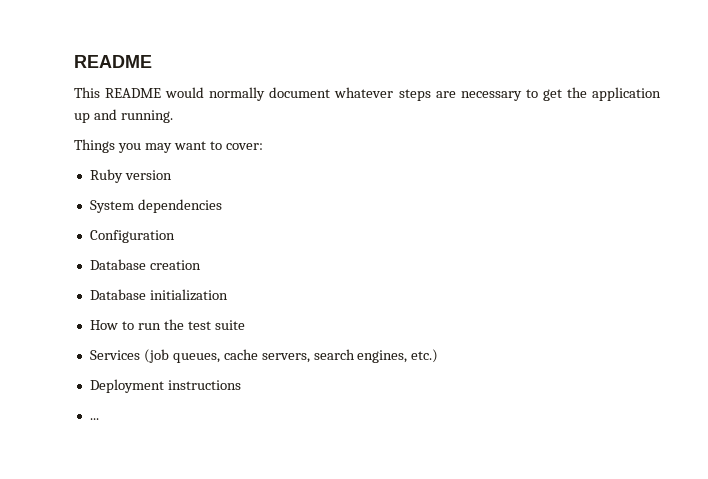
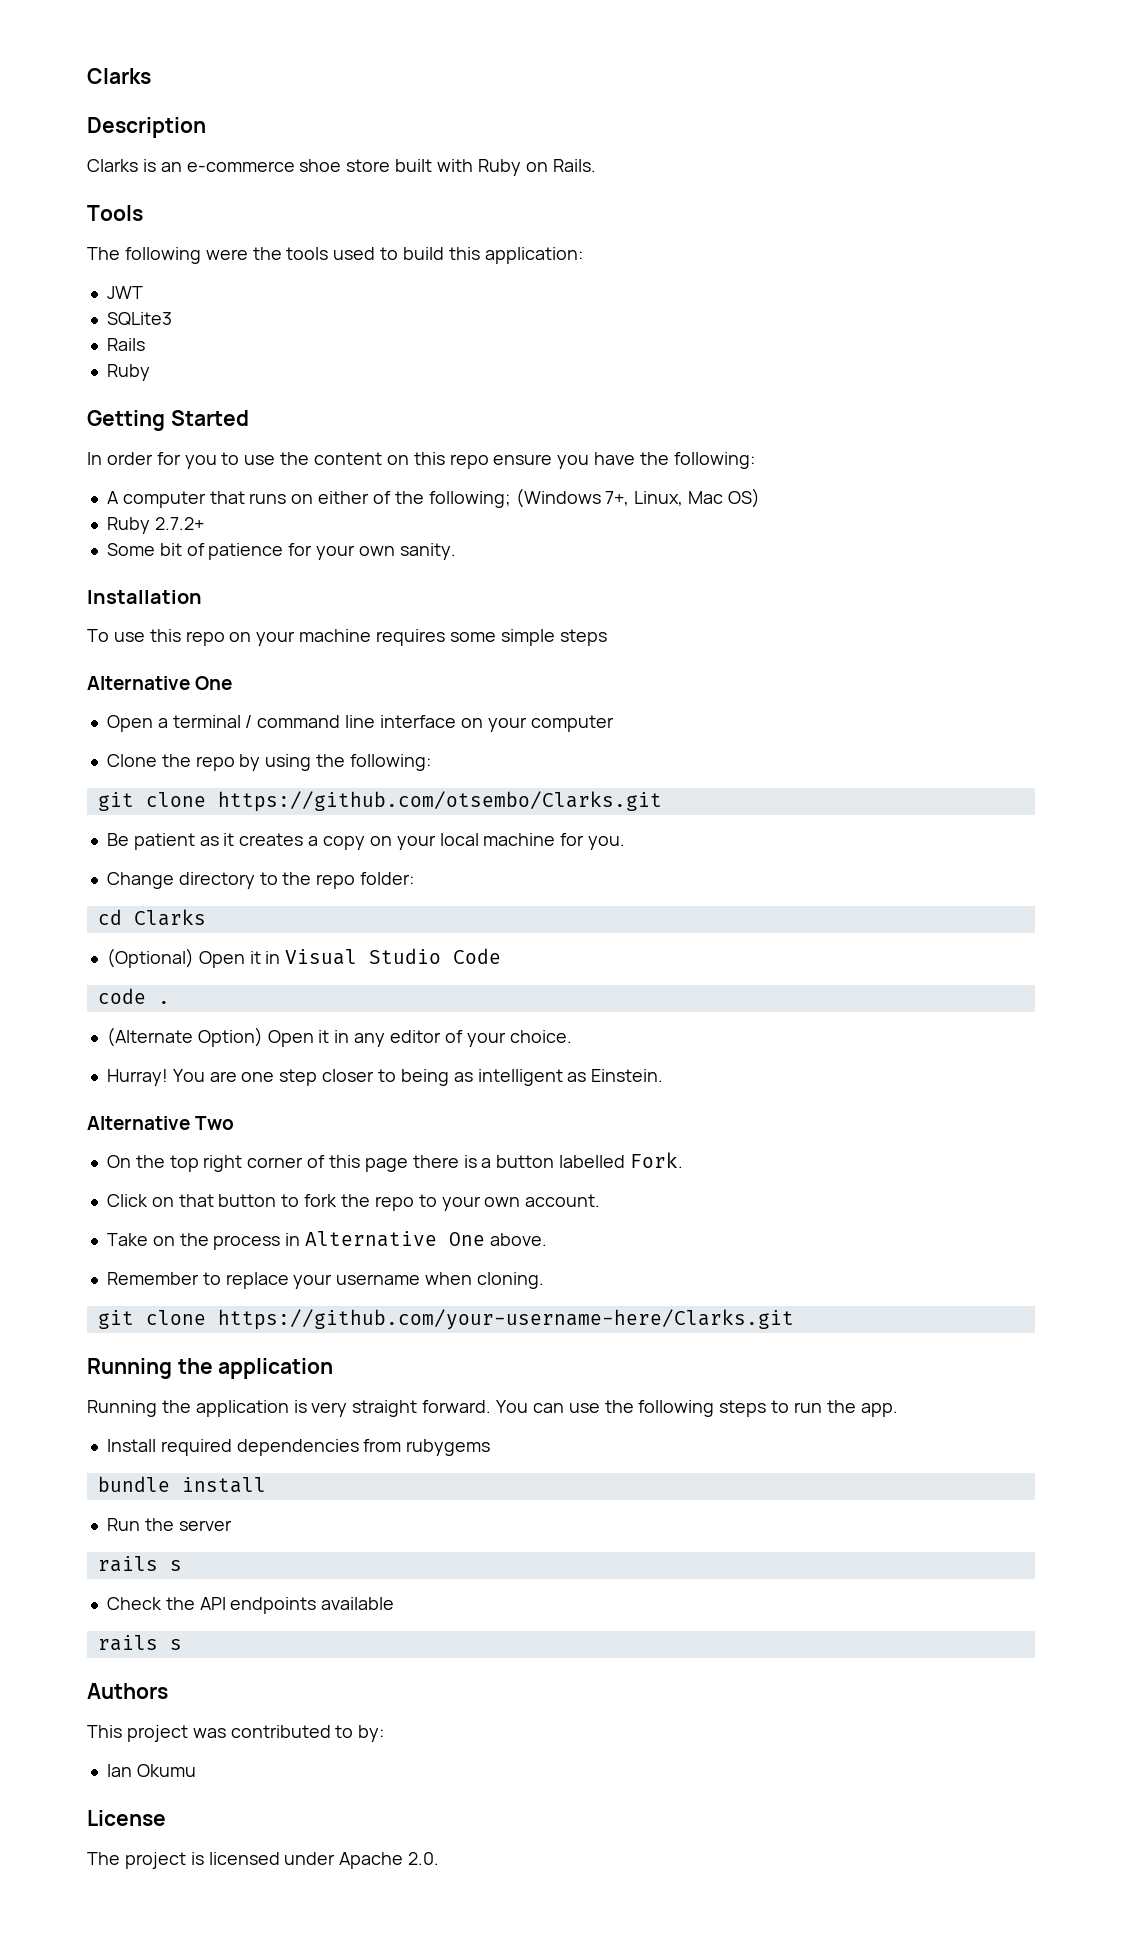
[74,55,152,68] [74,87,661,101] [74,109,173,123] [74,139,263,153] [89,169,172,183] [89,199,222,213] [89,230,175,243] [89,259,201,270] [89,289,228,301] [89,319,245,330] [89,349,439,363] [89,379,241,393] [89,418,99,420] README // This README would normally document whatever steps are necessary to get the application up and running. // Things you may want to cover: // Ruby version // System dependencies // Configuration // Database creation // Database initialization // How to run the test suite // Services (job queues, cache servers, search engines, etc.) // Deployment instructions // ... -> [87,68,151,84] [87,117,206,138] [87,159,596,176] [87,205,143,221] [87,247,583,264] [106,286,143,299] [106,312,172,326] [106,338,145,351] [106,364,150,381] [87,410,249,431] [87,452,755,469] [106,488,760,508] [106,517,204,534] [106,543,456,560] [87,590,202,604] [87,629,607,646] [87,676,233,690] [106,715,614,732] [106,754,431,771] [97,791,662,812] [106,833,626,850] [106,872,415,889] [97,909,206,926] [106,948,502,968] [97,988,170,1004] [106,1027,572,1047] [106,1069,664,1086] [87,1116,235,1130] [106,1152,683,1172] [106,1194,601,1211] [106,1231,547,1250] [106,1272,544,1289] [97,1309,794,1330] [87,1358,334,1379] [87,1400,898,1417] [106,1439,491,1456] [97,1476,266,1493] [106,1518,232,1531] [97,1556,182,1572] [106,1597,395,1614] [97,1635,182,1651] [87,1683,168,1699] [87,1725,385,1742] [106,1764,196,1777] [87,1810,166,1826] [87,1852,440,1869] Clarks // Description // Clarks is an e-commerce shoe store built with Ruby on Rails. // Tools // The following were the tools used to build this application: // JWT // SQLite3 // Rails // Ruby // Getting Started // In order for you to use the content on this repo ensure you have the following: // A computer that runs on either of the following; (Windows 7+, Linux, Mac OS) // Ruby 2.7.2+ // Some bit of patience for your own sanity. // Installation // To use this repo on your machine requires some simple steps // Alternative One // Open a terminal / command line interface on your computer // Clone the repo by using the following: // git clone https://github.com/otsembo/Clarks.git // Be patient as it creates a copy on your local machine for you. // Change directory to the repo folder: // cd Clarks // (Optional) Open it in Visual Studio Code // code . // (Alternate Option) Open it in any editor of your choice. // Hurray! You are one step closer to being as intelligent as Einstein. // Alternative Two // On the top right corner of this page there is a button labelled Fork. // Click on that button to fork the repo to your own account. // Take on the process in Alternative One above. // Remember to replace your username when cloning. // git clone https://github.com/your-username-here/Clarks.git // Running the application // Running the application is very straight forward. You can use the following steps to run the app. // Install required dependencies from rubygems // bundle install // Run the server // rails s // Check the API endpoints available // rails s // Authors // This project was contributed to by: // Ian Okumu // License // The project is licensed under Apache 2.0.

